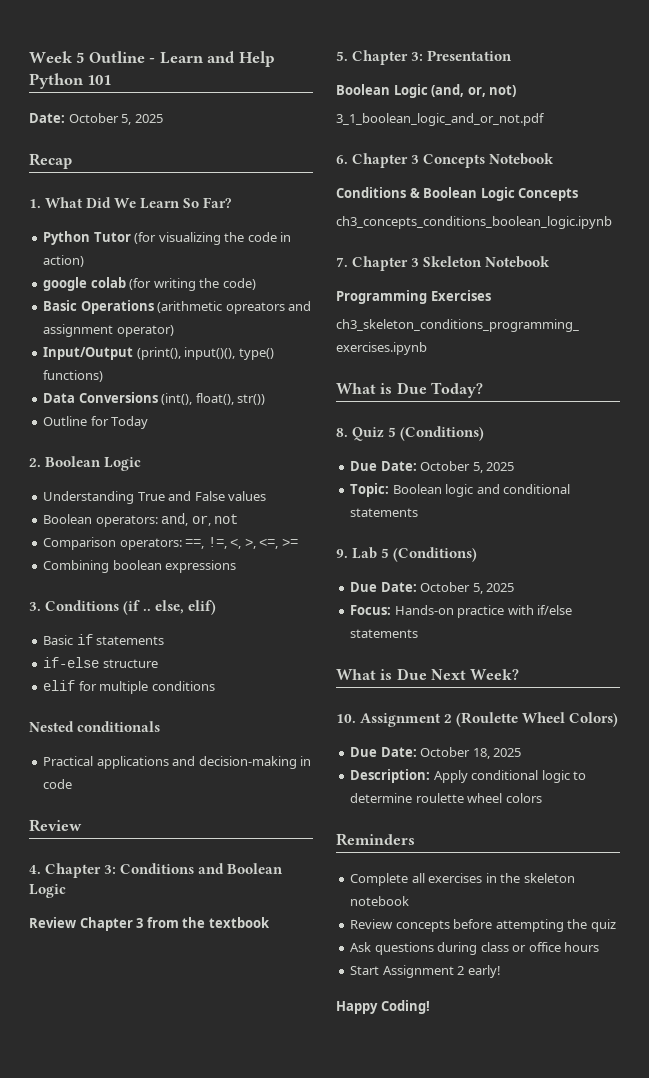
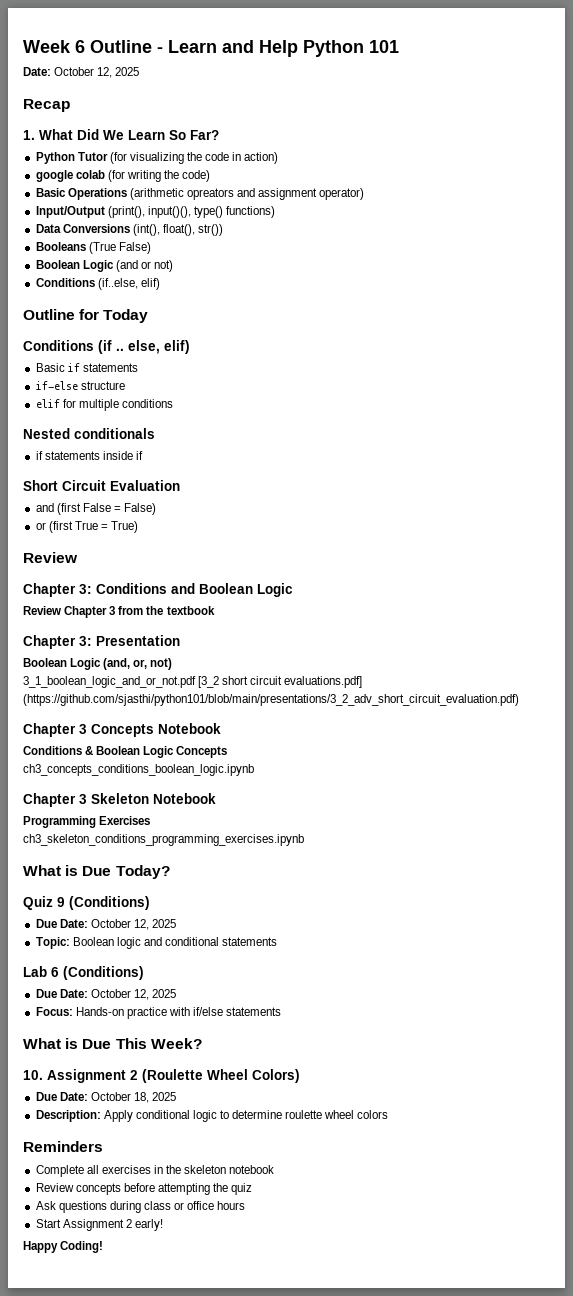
[76,52,85,63] 5 -> [75,40,85,53] 6
[121,114,132,125] 5, -> [97,67,113,78] 12,
[43,416,149,429] [29,456,142,471] [43,491,267,504] [43,513,239,527] [43,537,298,550] [43,560,237,573] [29,602,41,611] Outline for Today // 2. Boolean Logic // Understanding True and False values // Boolean operators: and, or, not // Comparison operators: ==, !=, <, >, <=, >= // Combining boolean expressions // 3. -> [35,242,151,254] [35,260,174,272] [35,278,160,290] [23,309,149,323] Booleans (True False) // Boolean Logic (and or not) // Conditions (if..else, elif) // Outline for Today //
[43,756,312,769] [43,779,73,789] Practical applications and decision-making in code -> [35,451,143,460] [23,480,180,491] [35,503,157,515] [35,521,139,533] if statements inside if // Short Circuit Evaluation // and (first False = False) // or (first True = True)
[29,865,41,874] 4. -> (78, 557) none
[336,51,348,61] 5. -> (215, 610) none
[336,155,348,164] // 6. -> [198,676,363,688] [23,694,519,706] [3_2 short circuit evaluations.pdf] (https://github.com/sjasthi/python101/blob/main/presentations/3_2_adv_short_circuit_evaluation.pdf) //
[336,257,348,267] 7. -> (254, 770) none
[336,426,485,441] [350,461,483,473] 8. Quiz 5 (Conditions) // Due Date: October 5, -> [23,896,150,910] [35,919,149,930] Quiz 9 (Conditions) // Due Date: October 12,
[336,547,478,562] [350,582,483,594] 9. Lab 5 (Conditions) // Due Date: October 5, -> [23,966,144,980] [35,989,149,1000] Lab 6 (Conditions) // Due Date: October 12,
[430,669,466,680] Next -> [115,1038,147,1049] This

